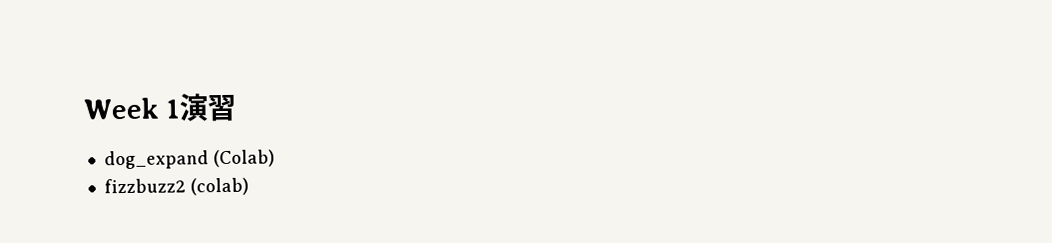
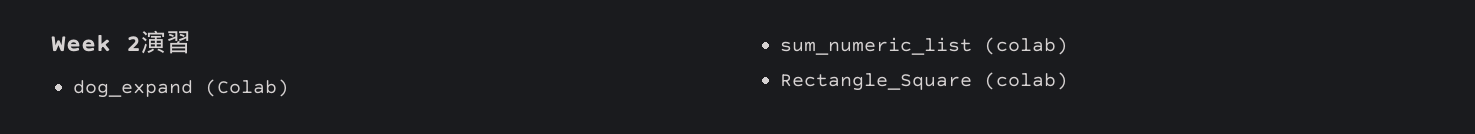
[165,99,180,119] 1 -> [126,36,141,51] 2
[103,177,249,196] fizzbuzz2 (colab) -> [780,37,1068,55] [780,72,1068,91] sum_numeric_list (colab) // Rectangle_Square (colab)

